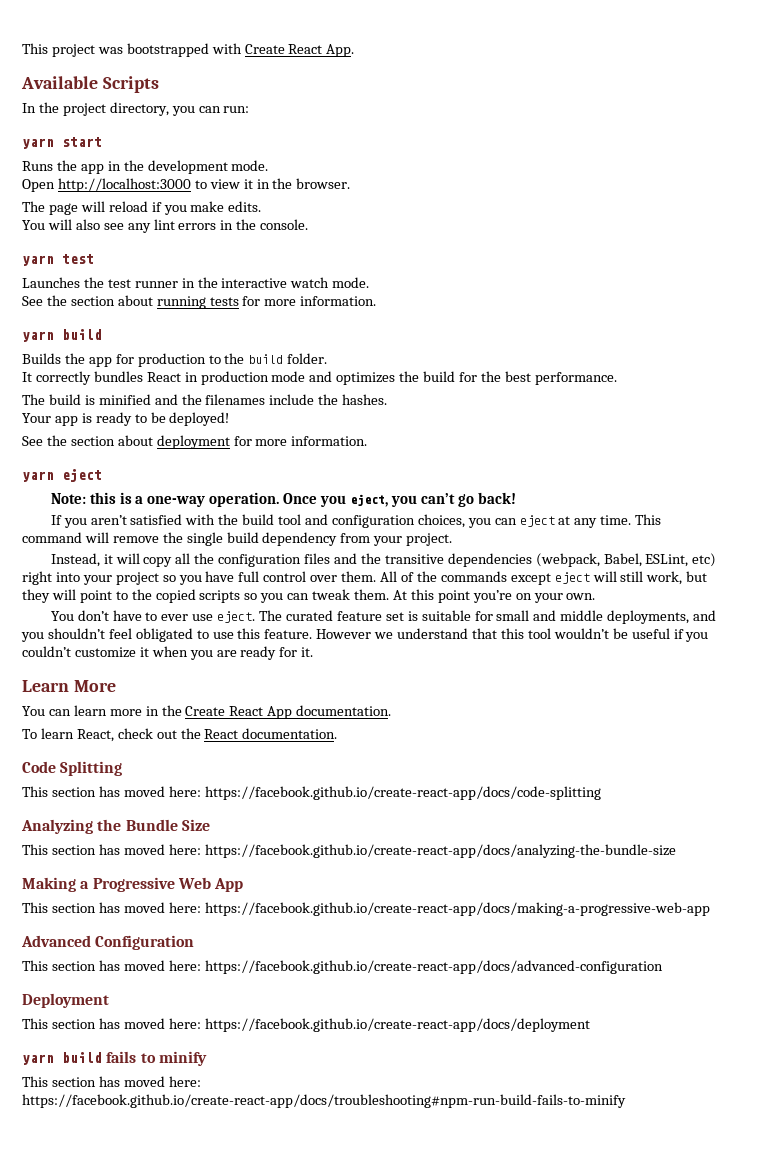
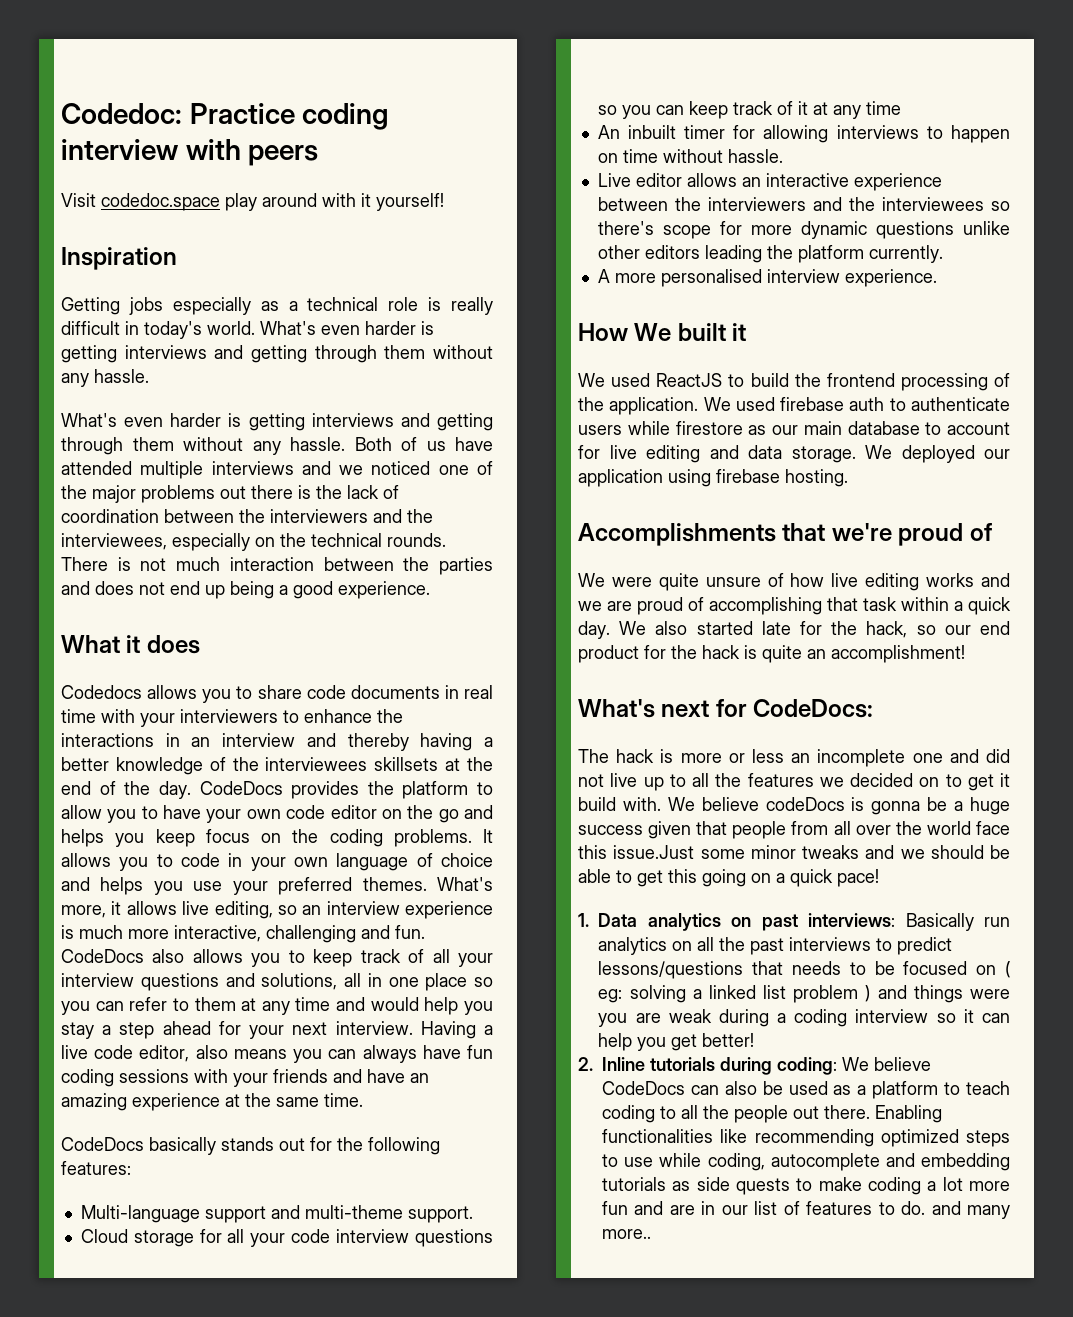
[22,43,355,57] [21,76,159,93] [22,102,250,116] [22,137,102,149] [22,160,269,174] [22,178,351,192] [22,201,262,215] [22,219,309,233] [22,254,94,266] [22,277,370,288] [22,295,377,309] [22,329,102,342] [22,353,328,367] [22,371,617,385] [22,394,388,405] [22,412,230,426] [22,435,368,449] [22,469,102,482] [50,492,516,507] [50,514,662,528] [22,532,453,546] [50,553,717,567] [22,571,708,585] [22,589,596,603] [50,610,717,624] [21,628,709,642] [22,646,314,660] [22,680,116,692] [22,705,392,719] [22,728,338,742] [22,761,123,776] [22,786,601,800] [21,819,210,834] [22,844,676,858] [22,877,244,892] [22,902,710,916] [21,935,195,950] [22,960,663,974] [22,993,109,1008] [22,1018,590,1032] [22,1051,207,1066] [22,1076,201,1087] [22,1094,626,1108] This project was bootstrapped with Create React App. // Available Scripts // In the project directory, you can run: // yarn start // Runs the app in the development mode. // Open http://localhost:3000 to view it in the browser. // The page will reload if you make edits. // You will also see any lint errors in the console. // yarn test // Launches the test runner in the interactive watch mode. // See the section about running tests for more information. // yarn build // Builds the app for production to the build folder. // It correctly bundles React in production mode and optimizes the build for the best performance. // The build is minified and the filenames include the hashes. // Your app is ready to be deployed! // See the section about deployment for more information. // yarn eject // Note: this is a one-way operation. Once you eject, you can’t go back! // If you aren’t satisfied with the build tool and configuration choices, you can eject at any time. This command will remove the single build dependency from your project. // Instead, it will copy all the configuration files and the transitive dependencies (webpack, Babel, ESLint, etc) right into your project so you have full control over them. All of the commands except eject will still work, but they will point to the copied scripts so you can tweak them. At this point you’re on your own. // You don’t have to ever use eject. The curated feature set is suitable for small and middle deployments, and you shouldn’t feel obligated to use this feature. However we understand that this tool wouldn’t be useful if you couldn’t customize it when you are ready for it. // Learn More // You can learn more in the Create React App documentation. // To learn React, check out the React documentation. // Code Splitting // This section has moved here: https://facebook.github.io/create-react-app/docs/code-splitting // Analyzing the Bundle Size // This section has moved here: https://facebook.github.io/create-react-app/docs/analyzing-the-bundle-size // Making a Progressive Web App // This section has moved here: https://facebook.github.io/create-react-app/docs/making-a-progressive-web-app // Advanced Configuration // This section has moved here: https://facebook.github.io/create-react-app/docs/advanced-configuration // Deployment // This section has moved here: https://facebook.github.io/create-react-app/docs/deployment // yarn build fails to minify // This section has moved here: https://facebook.github.io/create-react-app/docs/troubleshooting#npm-run-build-fails-to-minify -> [61,103,389,130] [61,139,319,166] [61,193,444,211] [61,247,177,270] [61,297,493,315] [61,321,434,339] [61,345,493,363] [61,369,149,387] [61,413,493,431] [61,437,493,455] [61,461,493,479] [61,485,399,503] [61,509,433,523] [61,533,446,551] [61,557,494,575] [61,581,430,599] [61,635,200,654] [61,685,493,703] [61,709,403,727] [61,733,494,751] [61,757,493,775] [61,781,493,799] [61,805,494,823] [61,829,493,847] [61,853,493,871] [61,877,493,895] [61,901,493,919] [61,925,425,943] [61,949,494,967] [61,973,493,991] [61,997,493,1015] [61,1021,494,1039] [61,1045,494,1063] [61,1069,429,1087] [61,1093,363,1111] [61,1137,440,1155] [61,1161,131,1175] [80,1205,473,1223] [80,1229,493,1247] [597,101,901,119] [597,125,1010,143] [597,149,783,163] [597,173,942,191] [597,197,1010,211] [597,221,1010,239] [597,245,943,263] [597,269,937,287] [578,323,747,341] [578,373,1010,391] [578,397,1010,415] [578,421,1010,435] [578,445,1010,463] [578,469,848,487] [578,523,992,546] [578,573,1010,591] [578,597,1011,615] [578,621,1010,639] [578,645,965,663] [578,699,874,718] [578,749,1010,767] [578,773,1010,791] [578,797,1011,815] [578,821,1010,839] [578,845,1010,859] [578,869,879,887] [578,913,1010,931] [598,937,953,955] [598,961,1010,979] [598,985,1010,1003] [598,1009,1010,1027] [598,1033,755,1051] [578,1057,931,1075] [602,1081,1011,1099] [602,1105,942,1123] [602,1129,1010,1147] [602,1153,1010,1171] [602,1177,1010,1195] [602,1201,1010,1219] [602,1229,651,1239] Codedoc: Practice coding interview with peers // Visit codedoc.space play around with it yourself! // Inspiration // Getting jobs especially as a technical role is really difficult in today's world. What's even harder is getting interviews and getting through them without any hassle. // What's even harder is getting interviews and getting through them without any hassle. Both of us have attended multiple interviews and we noticed one of the major problems out there is the lack of coordination between the interviewers and the interviewees, especially on the technical rounds. There is not much interaction between the parties and does not end up being a good experience. // What it does // Codedocs allows you to share code documents in real time with your interviewers to enhance the interactions in an interview and thereby having a better knowledge of the interviewees skillsets at the end of the day. CodeDocs provides the platform to allow you to have your own code editor on the go and helps you keep focus on the coding problems. It allows you to code in your own language of choice and helps you use your preferred themes. What's more, it allows live editing, so an interview experience is much more interactive, challenging and fun. CodeDocs also allows you to keep track of all your interview questions and solutions, all in one place so you can refer to them at any time and would help you stay a step ahead for your next interview. Having a live code editor, also means you can always have fun coding sessions with your friends and have an amazing experience at the same time. // CodeDocs basically stands out for the following features: // Multi-language support and multi-theme support. // Cloud storage for all your code interview questions so you can keep track of it at any time // An inbuilt timer for allowing interviews to happen on time without hassle. // Live editor allows an interactive experience between the interviewers and the interviewees so there's scope for more dynamic questions unlike other editors leading the platform currently. // A more personalised interview experience. // How We built it // We used ReactJS to build the frontend processing of the application. We used firebase auth to authenticate users while firestore as our main database to account for live editing and data storage. We deployed our application using firebase hosting. // Accomplishments that we're proud of // We were quite unsure of how live editing works and we are proud of accomplishing that task within a quick day. We also started late for the hack, so our end product for the hack is quite an accomplishment! // What's next for CodeDocs: // The hack is more or less an incomplete one and did not live up to all the features we decided on to get it build with. We believe codeDocs is gonna be a huge success given that people from all over the world face this issue.Just some minor tweaks and we should be able to get this going on a quick pace! // 1. Data analytics on past interviews: Basically run analytics on all the past interviews to predict lessons/questions that needs to be focused on ( eg: solving a linked list problem ) and things were you are weak during a coding interview so it can help you get better! // 2. Inline tutorials during coding: We believe CodeDocs can also be used as a platform to teach coding to all the people out there. Enabling functionalities like recommending optimized steps to use while coding, autocomplete and embedding tutorials as side quests to make coding a lot more fun and are in our list of features to do. and many more..

